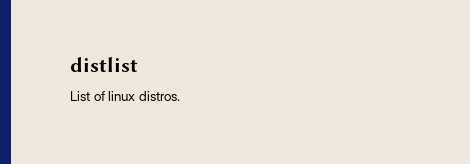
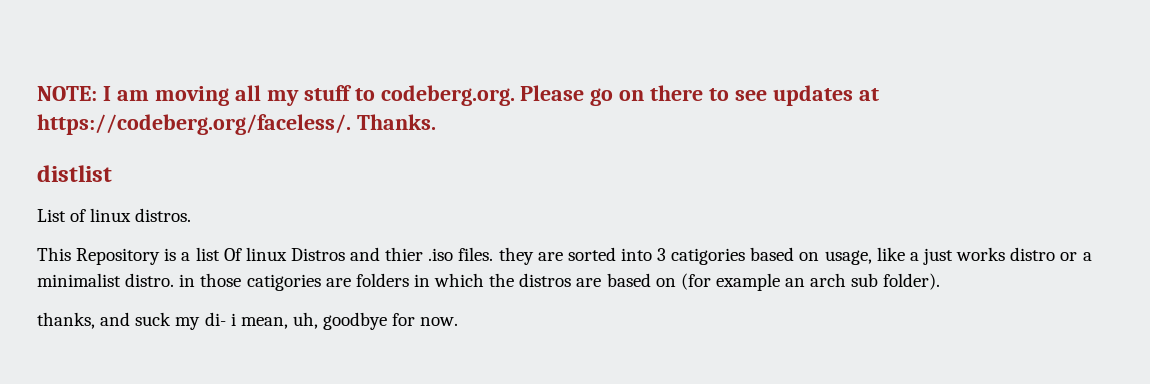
(70, 64) none -> [37,85,880,106] [37,114,436,135] NOTE: I am moving all my stuff to codeberg.org. Please go on there to see updates at https://codeberg.org/faceless/. Thanks. //
(180, 96) none -> [37,247,1092,265] [37,273,941,291] [37,312,459,330] // This Repository is a list Of linux Distros and thier .iso files. they are sorted into 3 catigories based on usage, like a just works distro or a minimalist distro. in those catigories are folders in which the distros are based on (for example an arch sub folder). // thanks, and suck my di- i mean, uh, goodbye for now.

